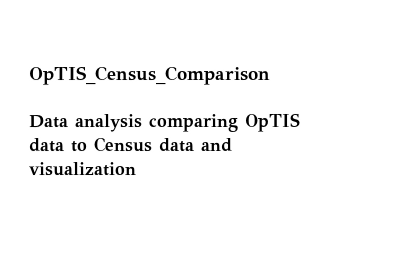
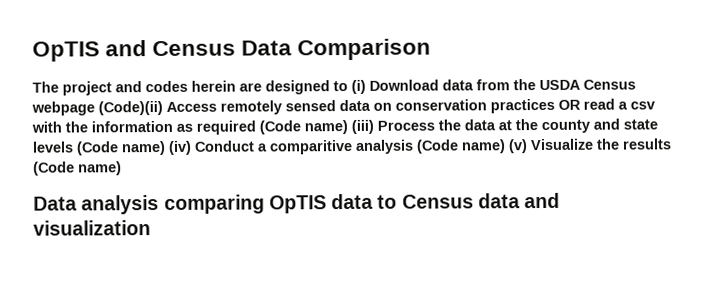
[28,65,270,86] OpTIS_Census_Comparison -> [32,38,432,62] [32,79,636,96] [31,98,655,116] [31,118,658,135] [32,138,672,156] [33,161,122,176] OpTIS and Census Data Comparison // The project and codes herein are designed to (i) Download data from the USDA Census webpage (Code)(ii) Access remotely sensed data on conservation practices OR read a csv with the information as required (Code name) (iii) Process the data at the county and state levels (Code name) (iv) Conduct a comparitive analysis (Code name) (v) Visualize the results (Code name)

